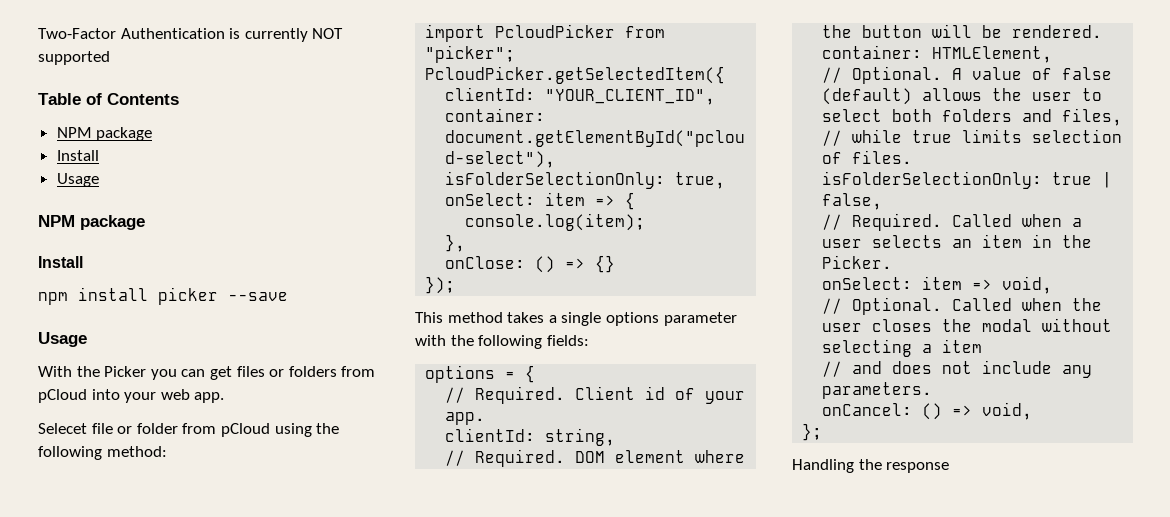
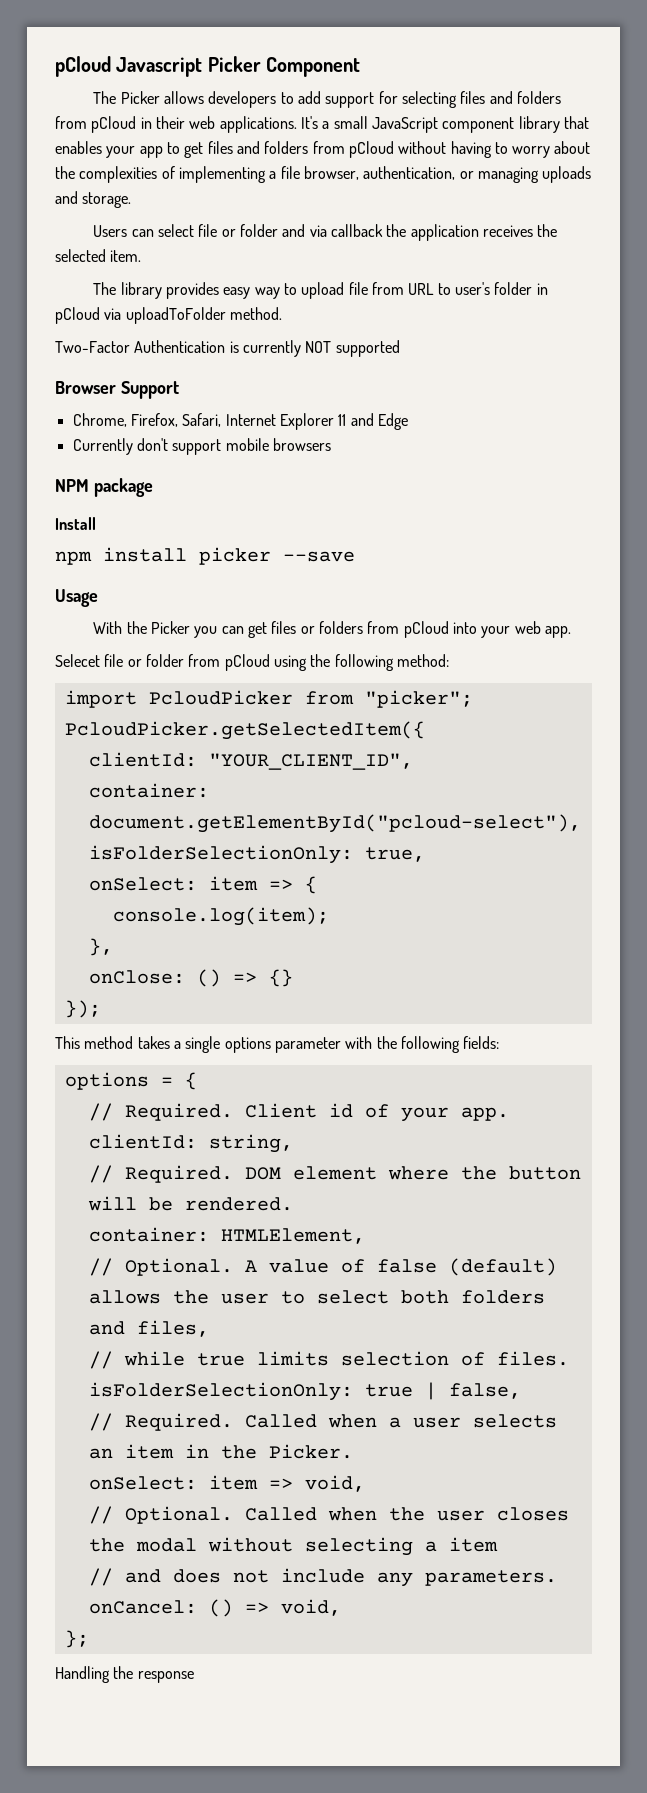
(38, 33) none -> [55,56,361,77] [93,91,561,108] [55,116,589,133] [55,141,591,158] [55,166,592,183] [55,191,132,208] [93,224,558,241] [55,249,142,262] [93,282,548,299] [55,307,282,324] pCloud Javascript Picker Component // The Picker allows developers to add support for selecting files and folders from pCloud in their web applications. It's a small JavaScript component library that enables your app to get files and folders from pCloud without having to worry about the complexities of implementing a file browser, authentication, or managing uploads and storage. // Users can select file or folder and via callback the application receives the selected item. // The library provides easy way to upload file from URL to user's folder in pCloud via uploadToFolder method. //
[38,93,179,105] [56,127,153,141] [56,150,99,161] [56,173,99,187] Table of Contents // NPM package // Install // Usage -> [55,381,179,399] [72,413,408,430] [72,438,331,455] Browser Support // Chrome, Firefox, Safari, Internet Explorer 11 and Edge // Currently don't support mobile browsers

